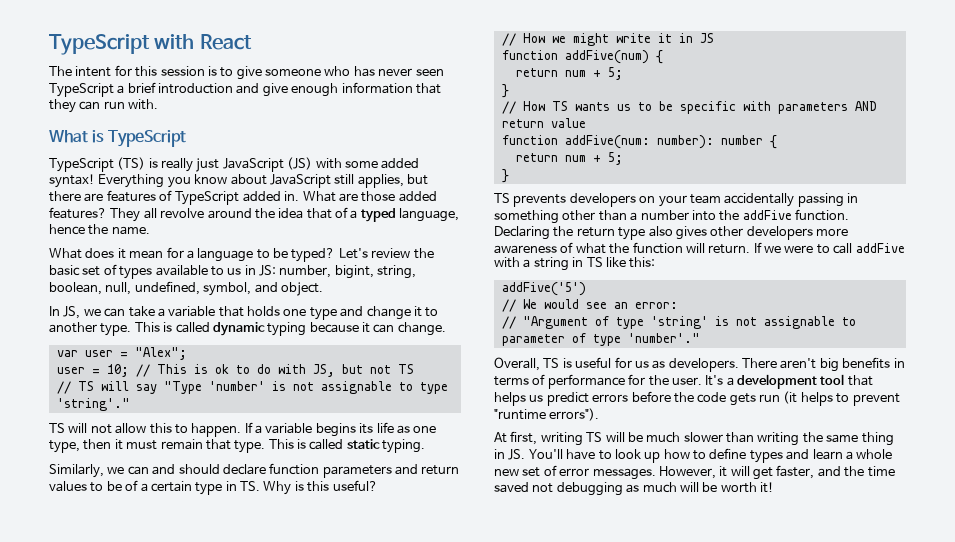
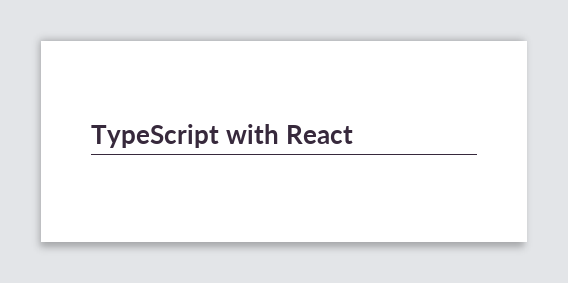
[49,65,444,80] [49,82,441,97] [49,99,159,113] [49,130,187,147] [49,157,420,172] [49,174,428,188] [49,190,437,205] [49,207,460,222] [49,224,150,235] [49,247,434,262] [49,264,417,279] [49,281,323,296] [49,306,439,320] [49,322,446,336] [56,347,187,360] [56,364,414,377] [56,381,448,394] [56,398,130,411] [49,422,437,437] [49,439,426,453] [49,463,460,478] [49,480,378,495] [501,33,714,46] [501,50,663,64] [515,67,623,80] [501,84,509,98] [501,101,877,114] [501,118,586,128] [501,135,777,149] [515,152,623,165] [501,169,509,183] [494,193,858,207] [494,209,849,224] [494,226,848,240] [494,242,905,254] [494,257,656,271] [501,282,586,296] [501,299,678,312] [501,316,856,329] [501,333,700,346] [494,357,905,372] [494,374,873,389] [494,391,900,406] [494,408,600,421] [494,431,894,446] [494,448,893,463] [494,465,895,480] [494,482,774,496] // The intent for this session is to give someone who has never seen TypeScript a brief introduction and give enough information that they can run with. // What is TypeScript // TypeScript (TS) is really just JavaScript (JS) with some added syntax! Everything you know about JavaScript still applies, but there are features of TypeScript added in. What are those added features? They all revolve around the idea that of a typed language, hence the name. // What does it mean for a language to be typed? Let's review the basic set of types available to us in JS: number, bigint, string, boolean, null, undefined, symbol, and object. // In JS, we can take a variable that holds one type and change it to another type. This is called dynamic typing because it can change. // var user = "Alex"; // user = 10; // This is ok to do with JS, but not TS // // TS will say "Type 'number' is not assignable to type 'string'." // TS will not allow this to happen. If a variable begins its life as one type, then it must remain that type. This is called static typing. // Similarly, we can and should declare function parameters and return values to be of a certain type in TS. Why is this useful? // // How we might write it in JS // function addFive(num) { // return num + 5; // } // // How TS wants us to be specific with parameters AND return value // function addFive(num: number): number { // return num + 5; // } // TS prevents developers on your team accidentally passing in something other than a number into the addFive function. Declaring the return type also gives other developers more awareness of what the function will return. If we were to call addFive with a string in TS like this: // addFive('5') // // We would see an error: // // "Argument of type 'string' is not assignable to parameter of type 'number'." // Overall, TS is useful for us as developers. There aren't big benefits in terms of performance for the user. It's a development tool that helps us predict errors before the code gets run (it helps to prevent "runtime errors"). // At first, writing TS will be much slower than writing the same thing in JS. You'll have to look up how to define types and learn a whole new set of error messages. However, it will get faster, and the time saved not debugging as much will be worth it! -> (353, 134) none

